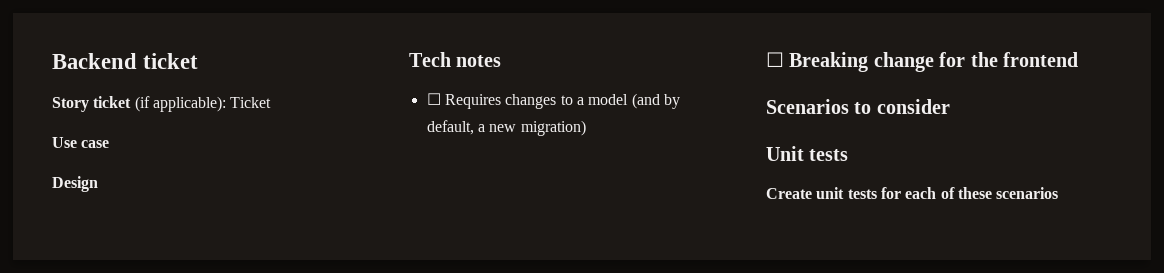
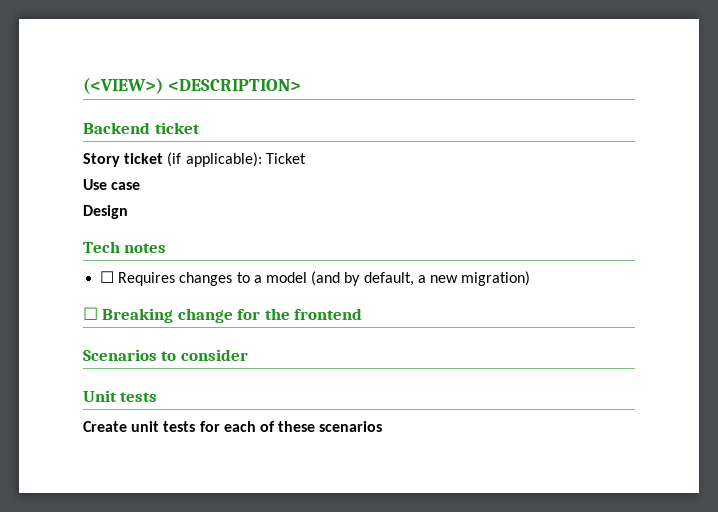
(52, 61) none -> [83,77,301,94] (<VIEW>) <DESCRIPTION> //

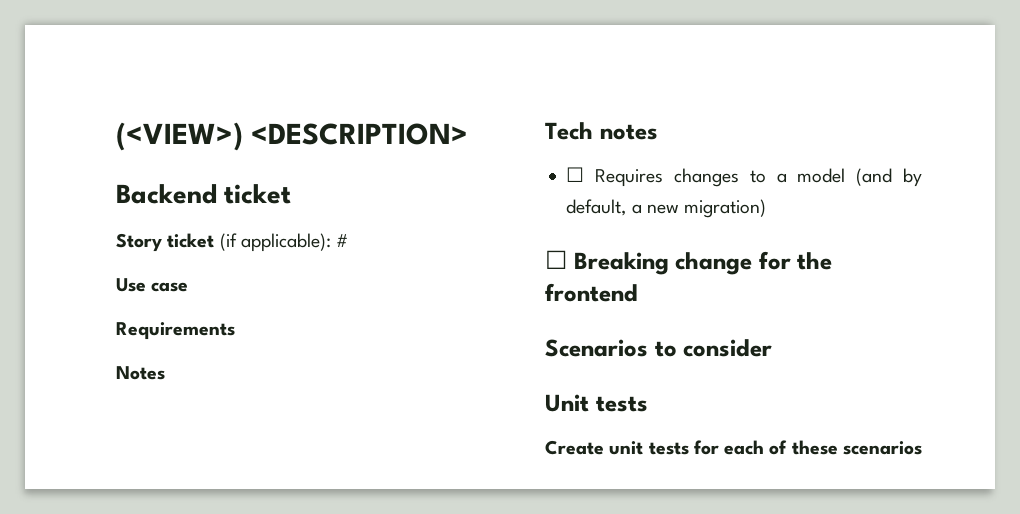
[265,153,306,164] Ticket -> [336,234,349,247] #
[83,205,128,219] Design -> [116,322,235,340] [116,366,165,380] Requirements // Notes

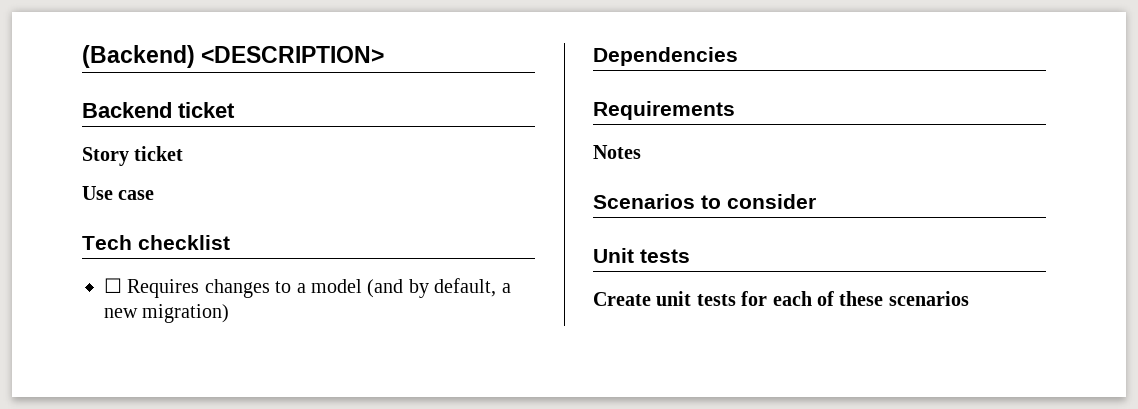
[116,122,243,151] (<VIEW>) -> [82,45,195,68] (Backend)
[219,233,349,252] (if applicable): # -> (184, 153) none
[116,322,235,340] [116,366,165,380] // Requirements // Notes -> (155, 195) none
[599,124,658,140] notes -> [138,235,230,250] checklist
[545,250,833,275] [545,283,638,302] ☐ Breaking change for the frontend -> [593,47,738,66] [593,101,735,120] [593,145,641,159] Dependencies // Requirements // Notes

